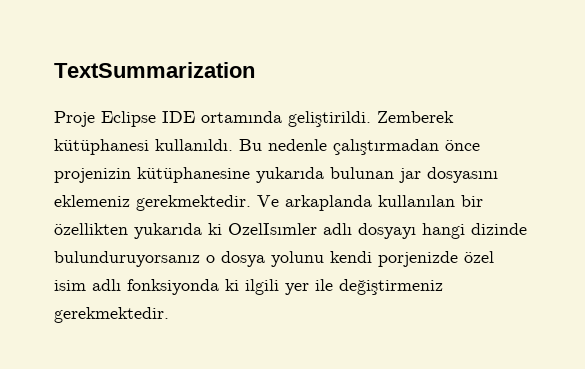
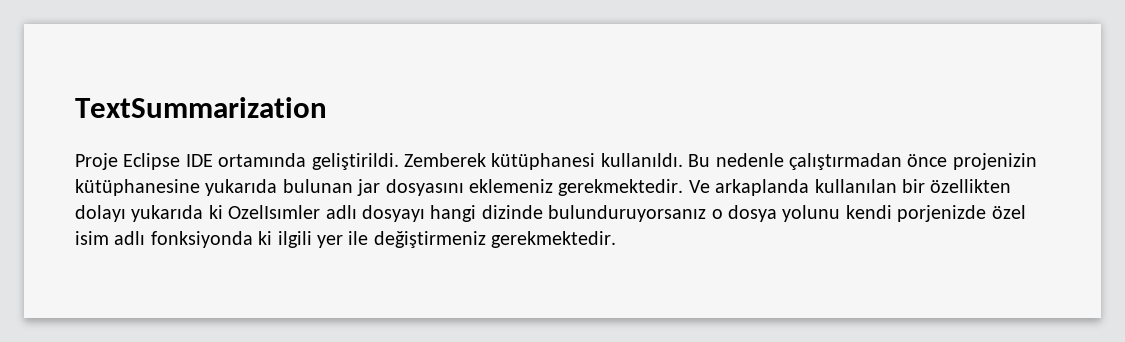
(128, 229) none -> [75,205,126,222] dolayı

